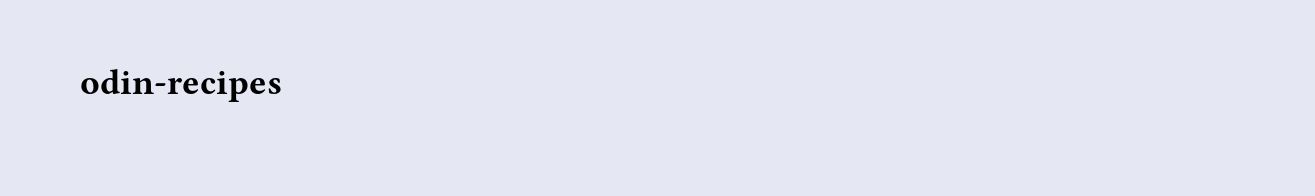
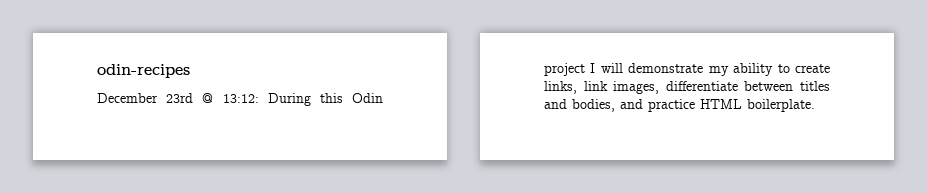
(282, 85) none -> [97,93,383,106] [544,63,830,76] [544,81,830,94] [544,99,815,112] // December 23rd @ 13:12: During this Odin project I will demonstrate my ability to create links, link images, differentiate between titles and bodies, and practice HTML boilerplate.

